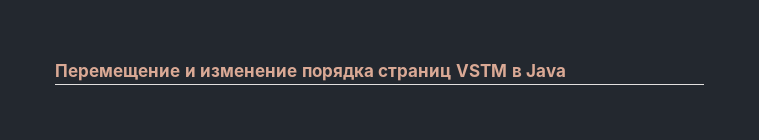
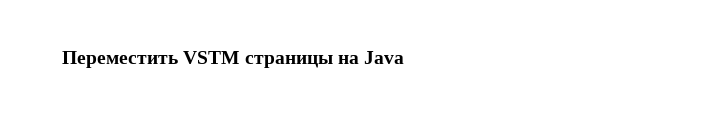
[55,64,522,81] Перемещение и изменение порядка страниц VSTM в -> [62,51,359,68] Переместить VSTM страницы на

